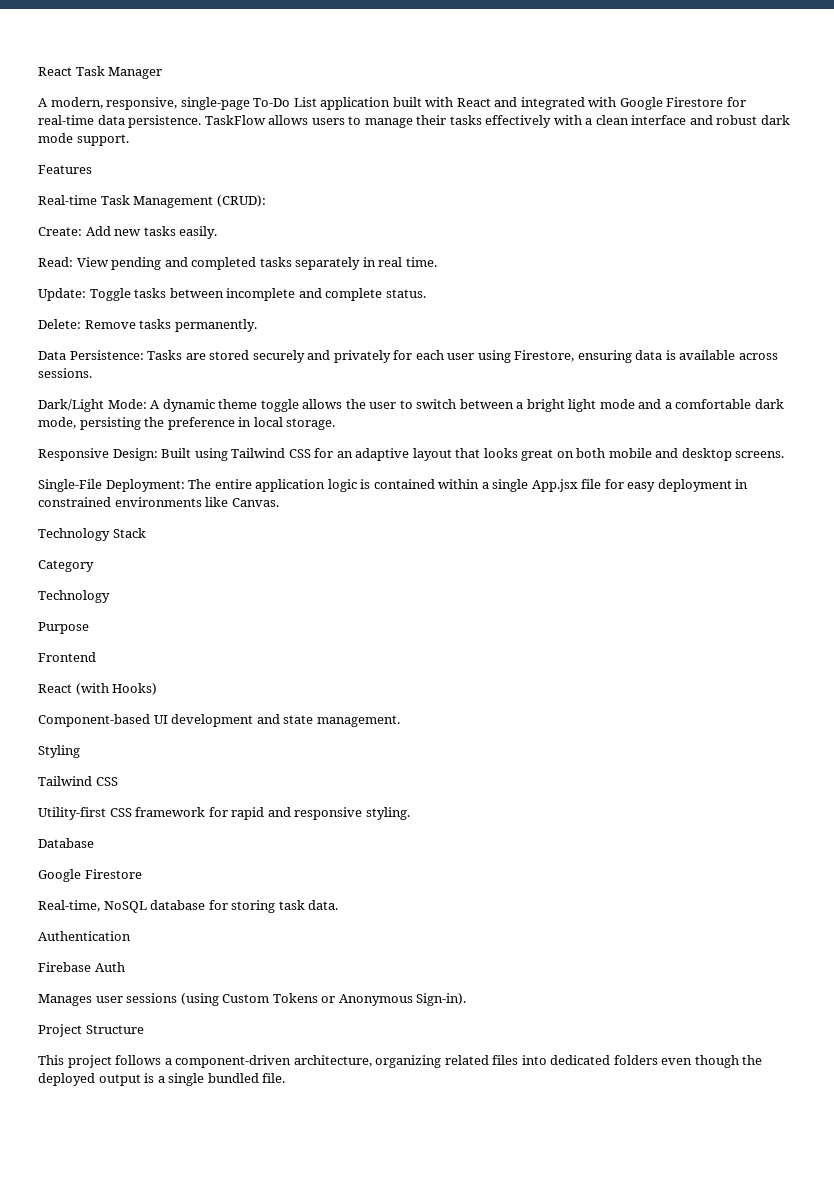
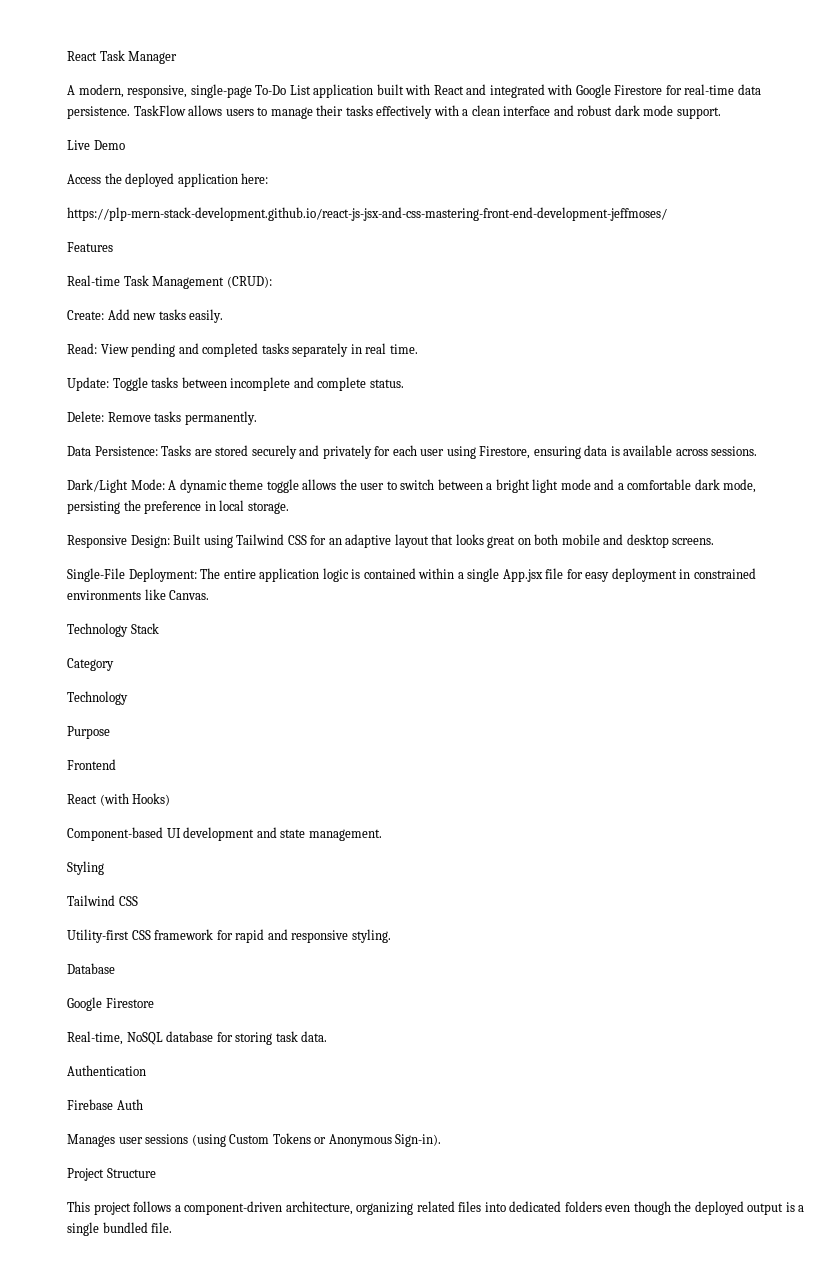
(129, 140) none -> [67,140,125,150] [67,173,269,187] [67,207,667,221] // Live Demo // Access the deployed application here: // https://plp-mern-stack-development.github.io/react-js-jsx-and-css-mastering-front-end-development-jeffmoses/

